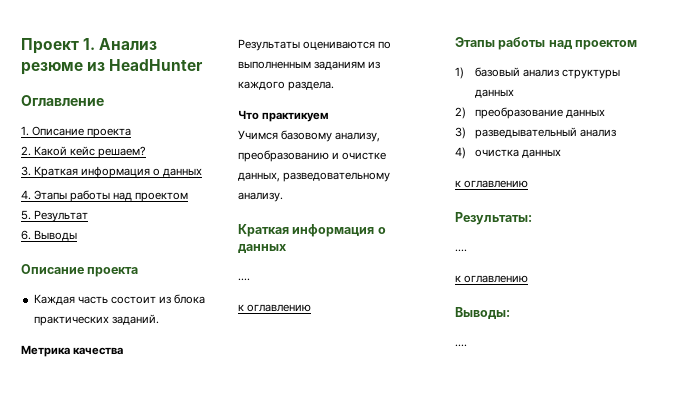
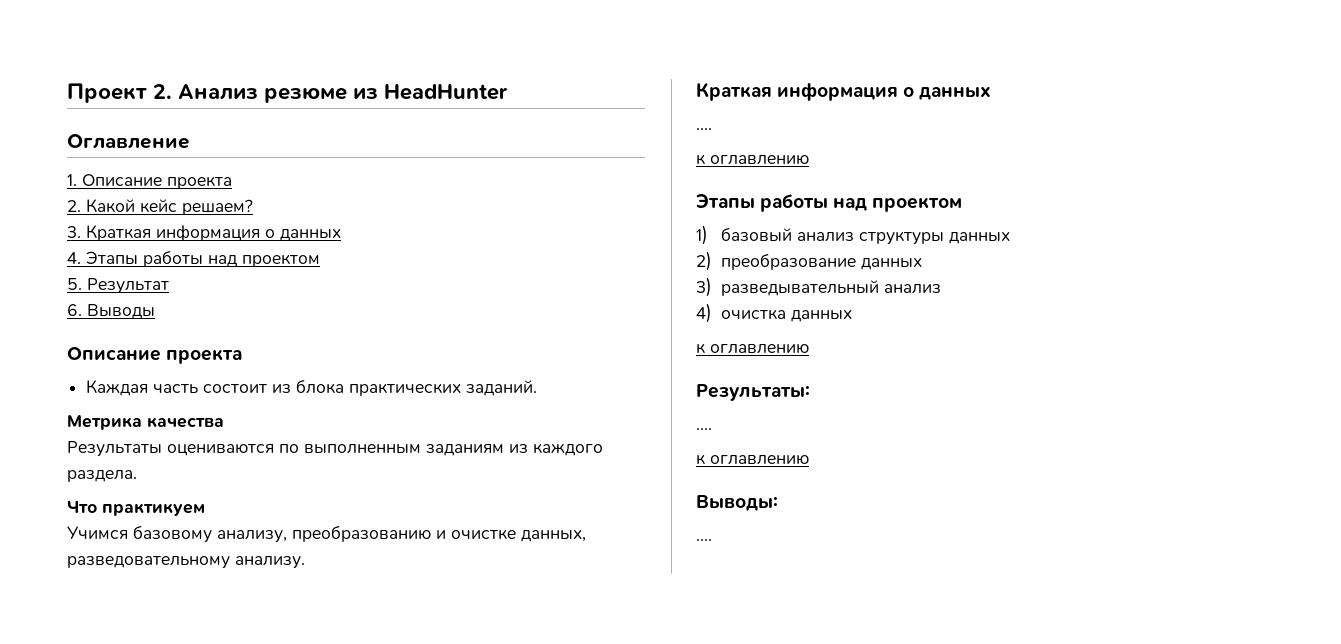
[83,38,96,50] 1. -> [153,84,172,99] 2.

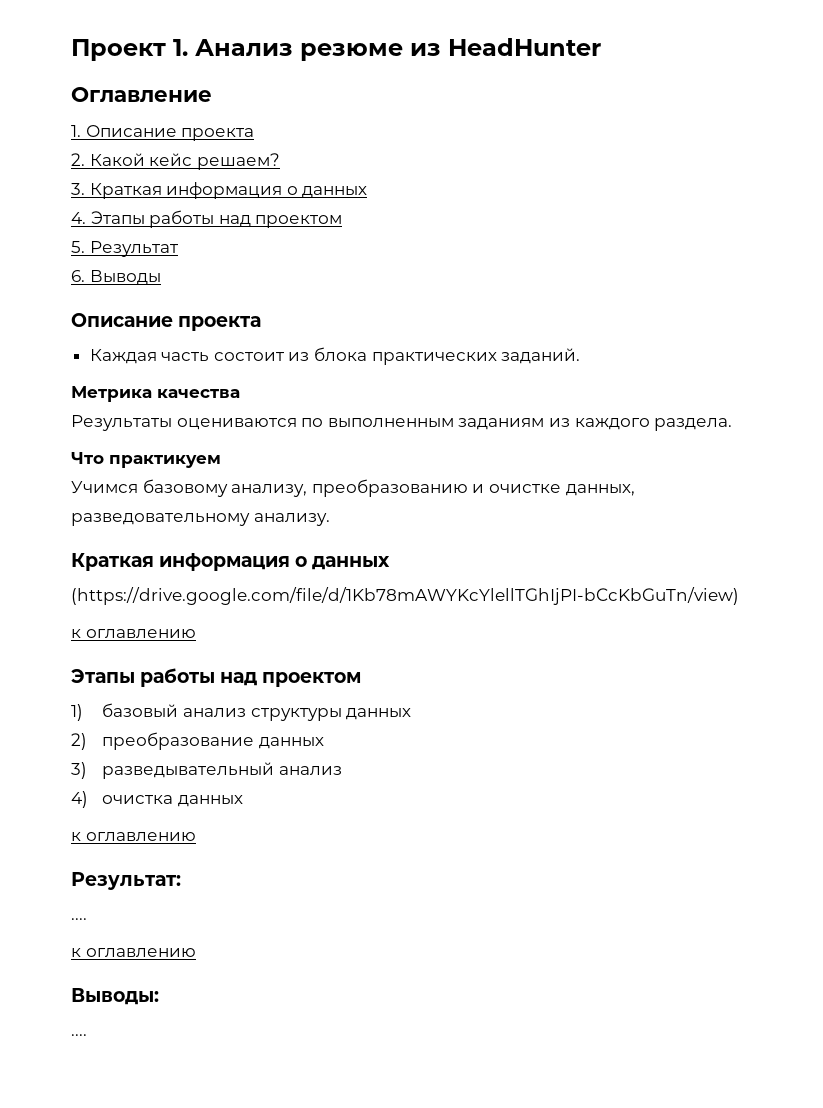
[153,84,172,99] 2. -> [173,39,188,56] 1.
[696,128,712,130] .... -> [71,587,739,605] (https://drive.google.com/file/d/1Kb78mAWYKcYlellTGhIjPI-bCcKbGuTn/view)
[696,384,810,401] Результаты: -> [71,872,181,890] Результат:

